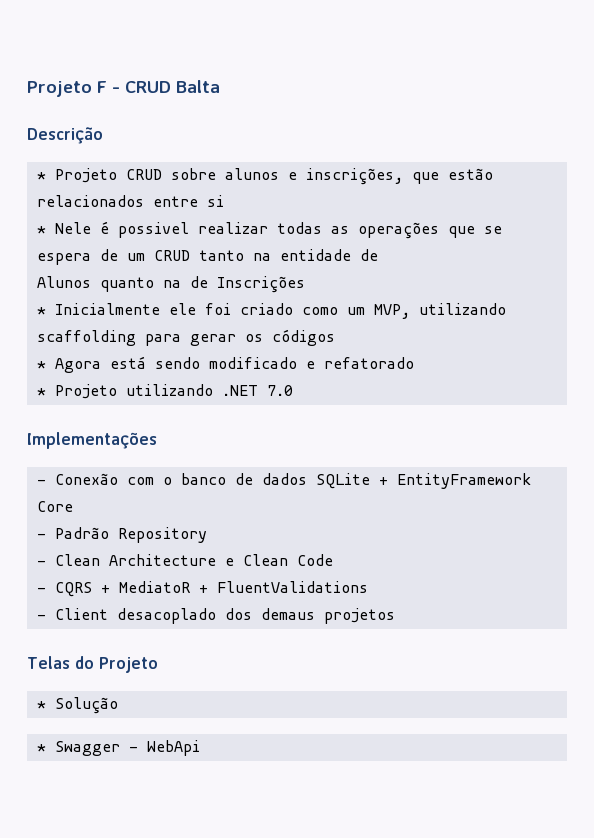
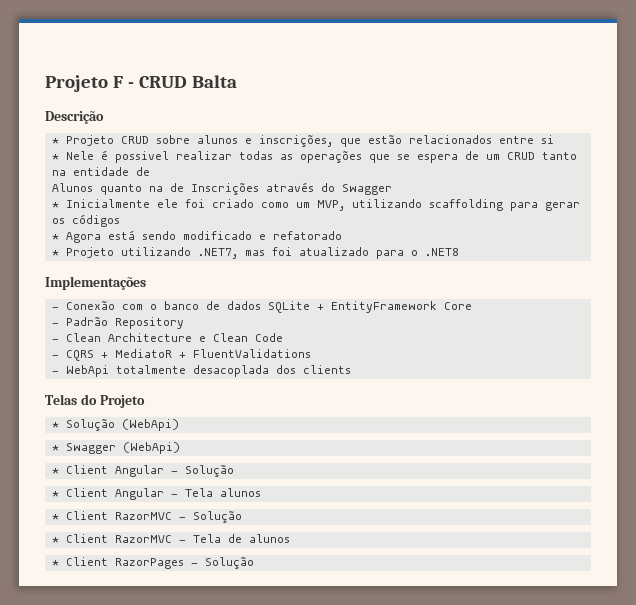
(305, 284) none -> [266,182,393,195] através do Swagger
[221,385,293,396] .NET 7.0 -> [198,247,460,259] .NET7, mas foi atualizado para o .NET8
[54,608,395,624] Client desacoplado dos demaus projetos -> [66,365,352,377] WebApi totalmente desacoplada dos clients
(118, 705) none -> [122,419,180,431] (WebApi)
[128,740,200,756] - WebApi -> [123,442,181,454] [52,465,235,477] [52,488,262,500] [52,511,243,523] [52,534,291,543] [52,557,255,569] (WebApi) // * Client Angular - Solução // * Client Angular - Tela alunos // * Client RazorMVC - Solução // * Client RazorMVC - Tela de alunos // * Client RazorPages - Solução

